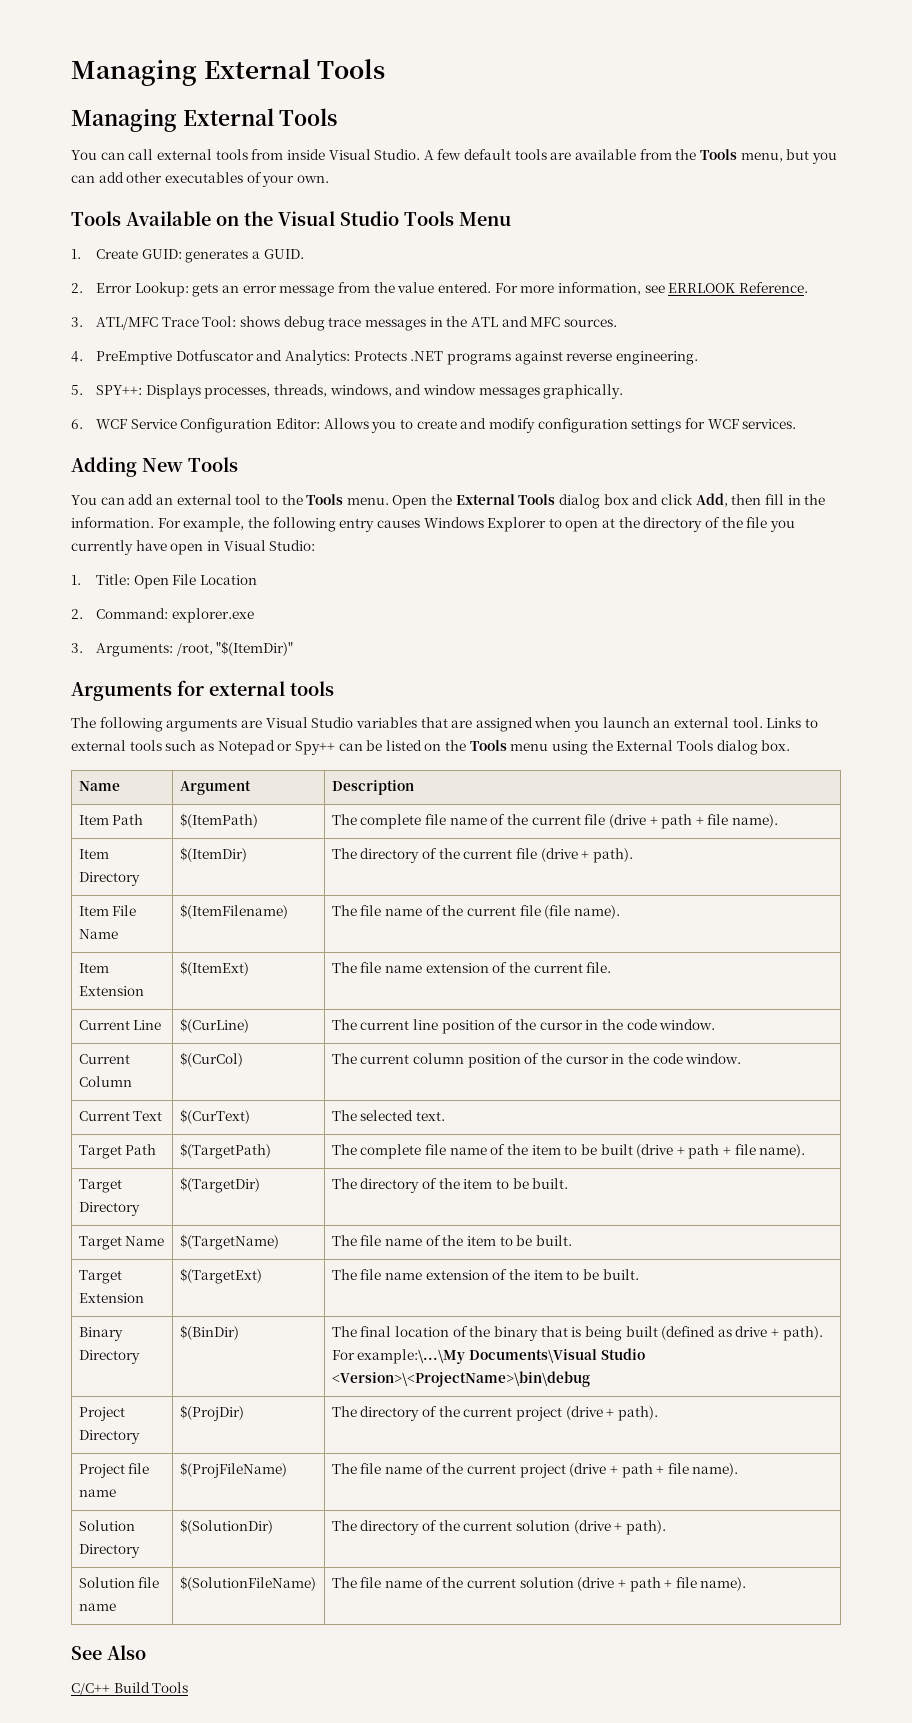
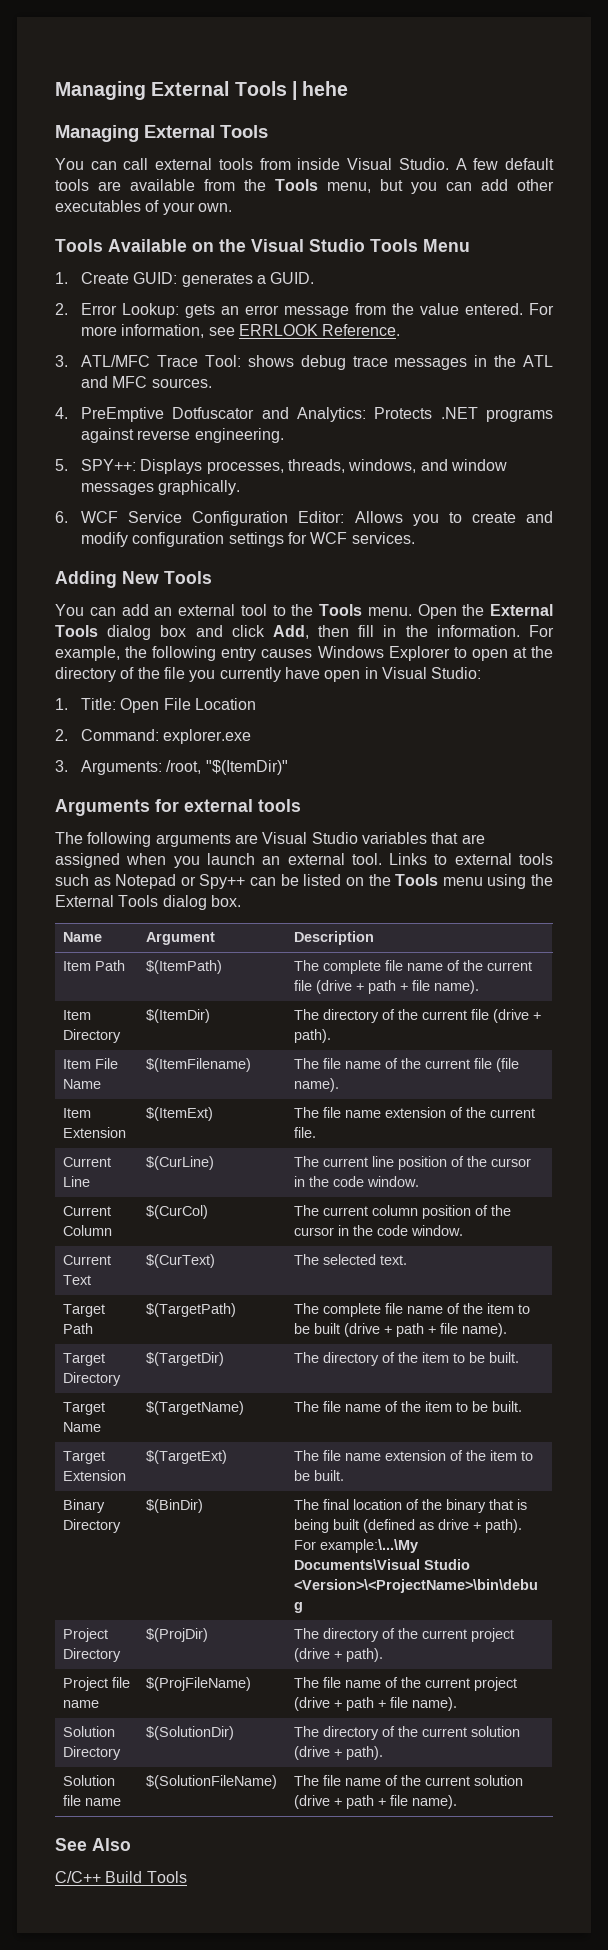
[71,59,386,86] Managing External Tools -> [55,81,349,100] Managing External Tools | hehe

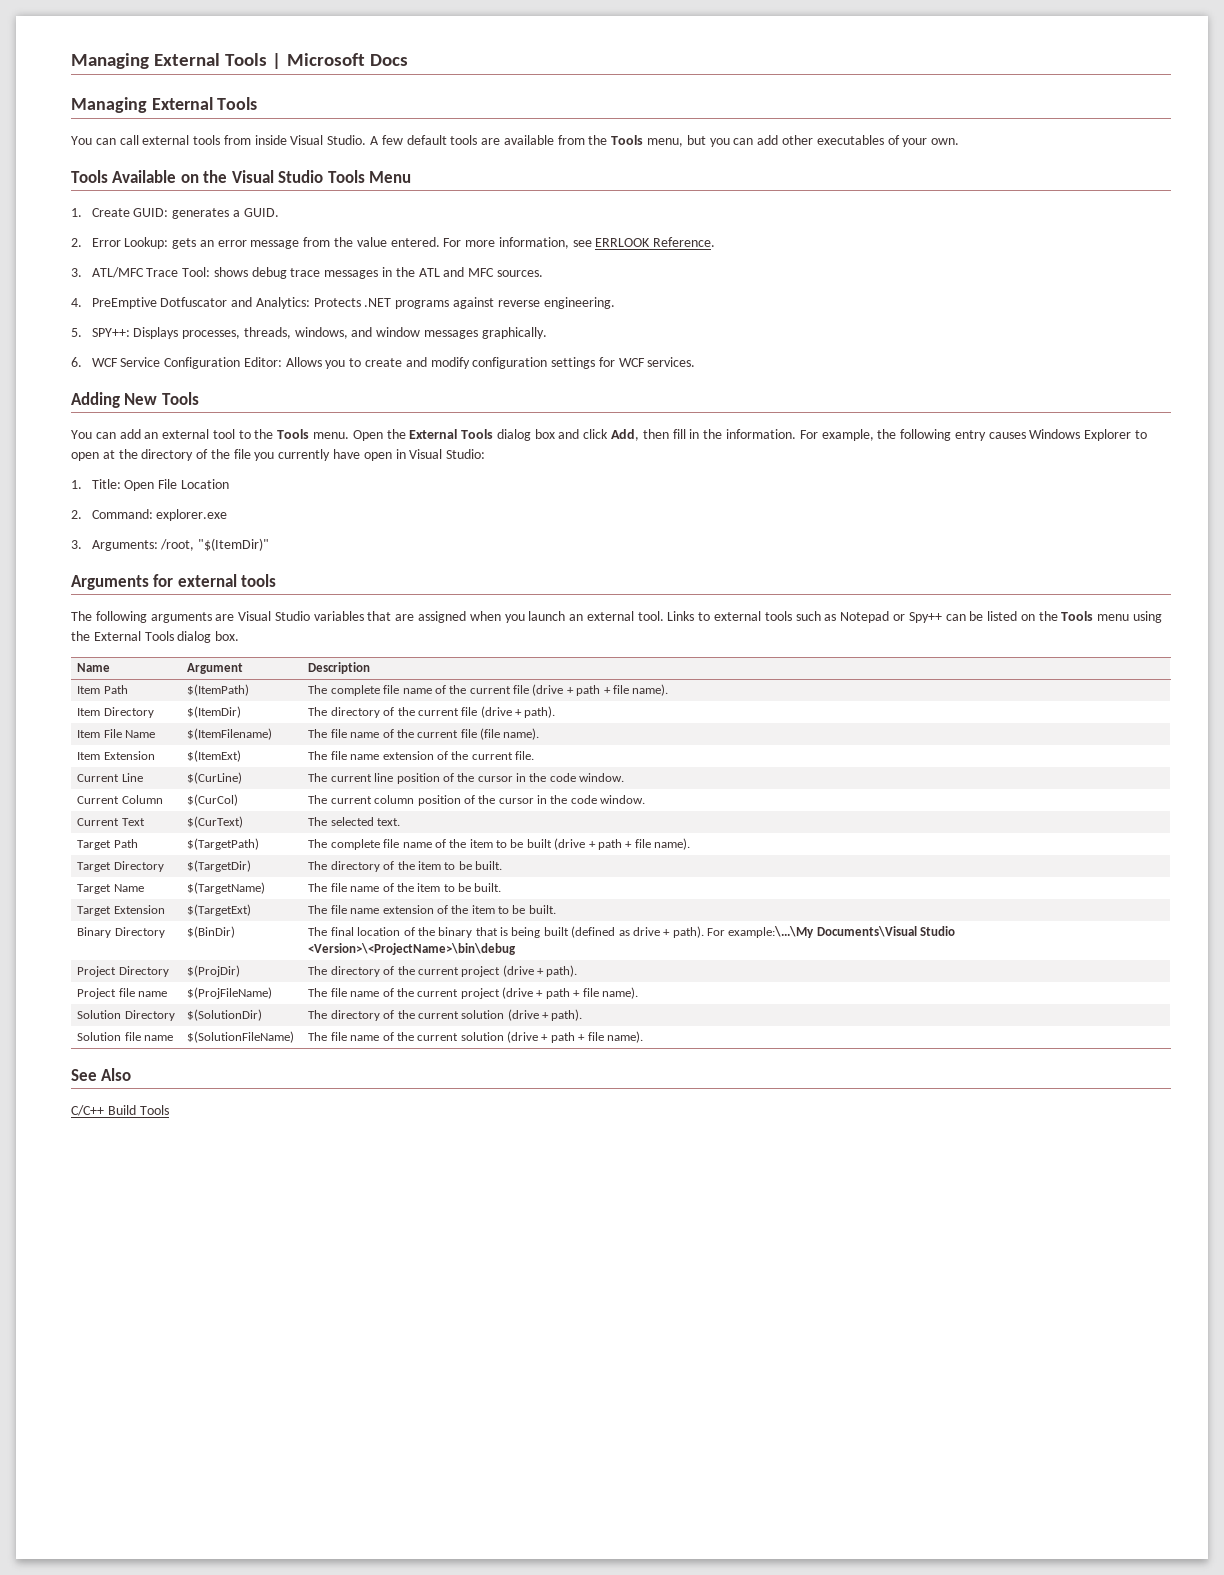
[302,81,349,96] hehe -> [286,53,408,66] Microsoft Docs

